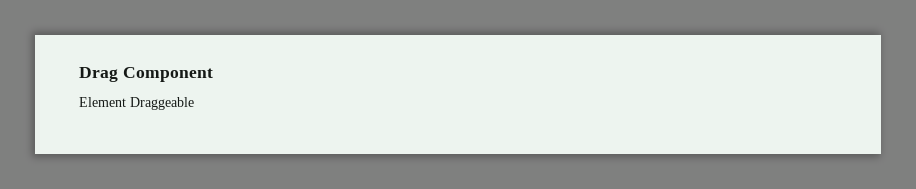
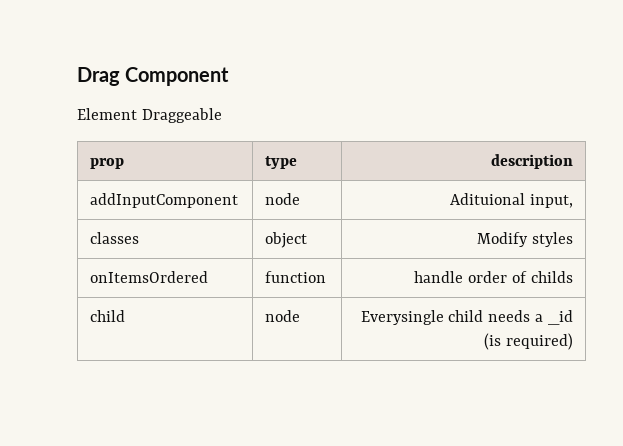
(194, 103) none -> [90,158,125,169] [265,156,298,169] [490,154,573,169] [90,193,239,208] [265,193,301,205] [449,193,573,208] [90,232,140,244] [265,232,308,248] [476,232,573,247] [90,271,209,283] [265,271,327,283] [414,271,573,283] [90,310,126,322] [265,310,301,322] [360,310,573,325] [483,333,573,350] // prop | type | description // addInputComponent | node | Adituional input, // classes | object | Modify styles // onItemsOrdered | function | handle order of childs // child | node | Everysingle child needs a _id (is required)

